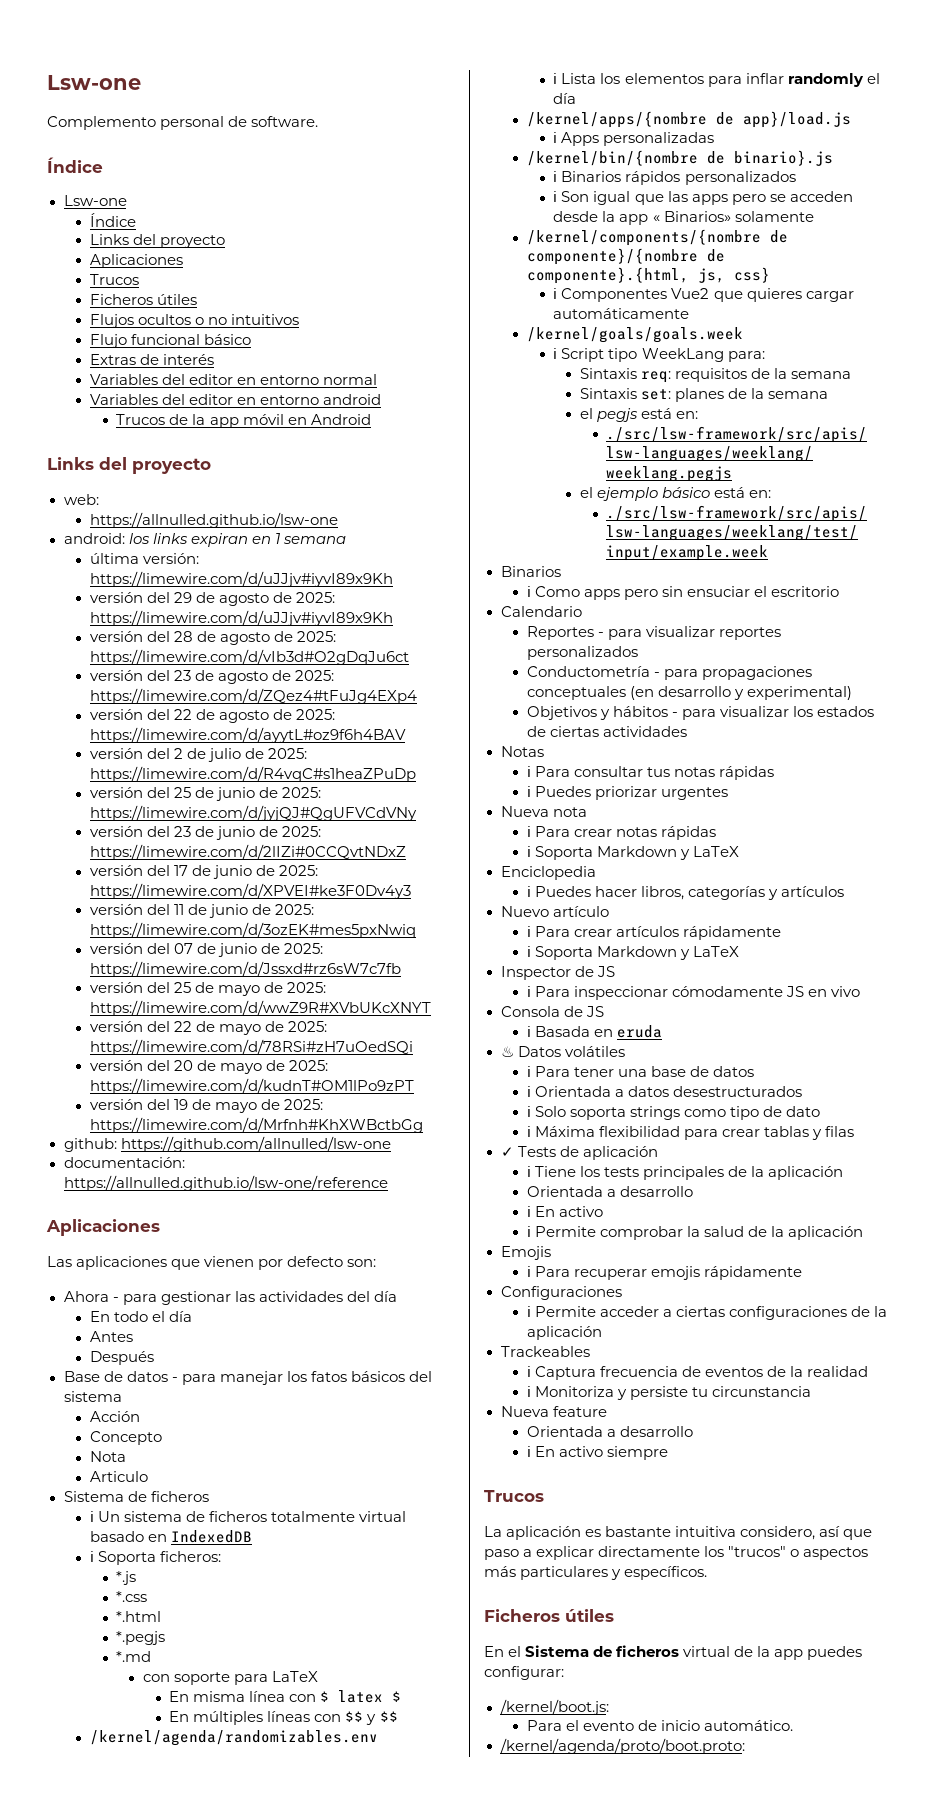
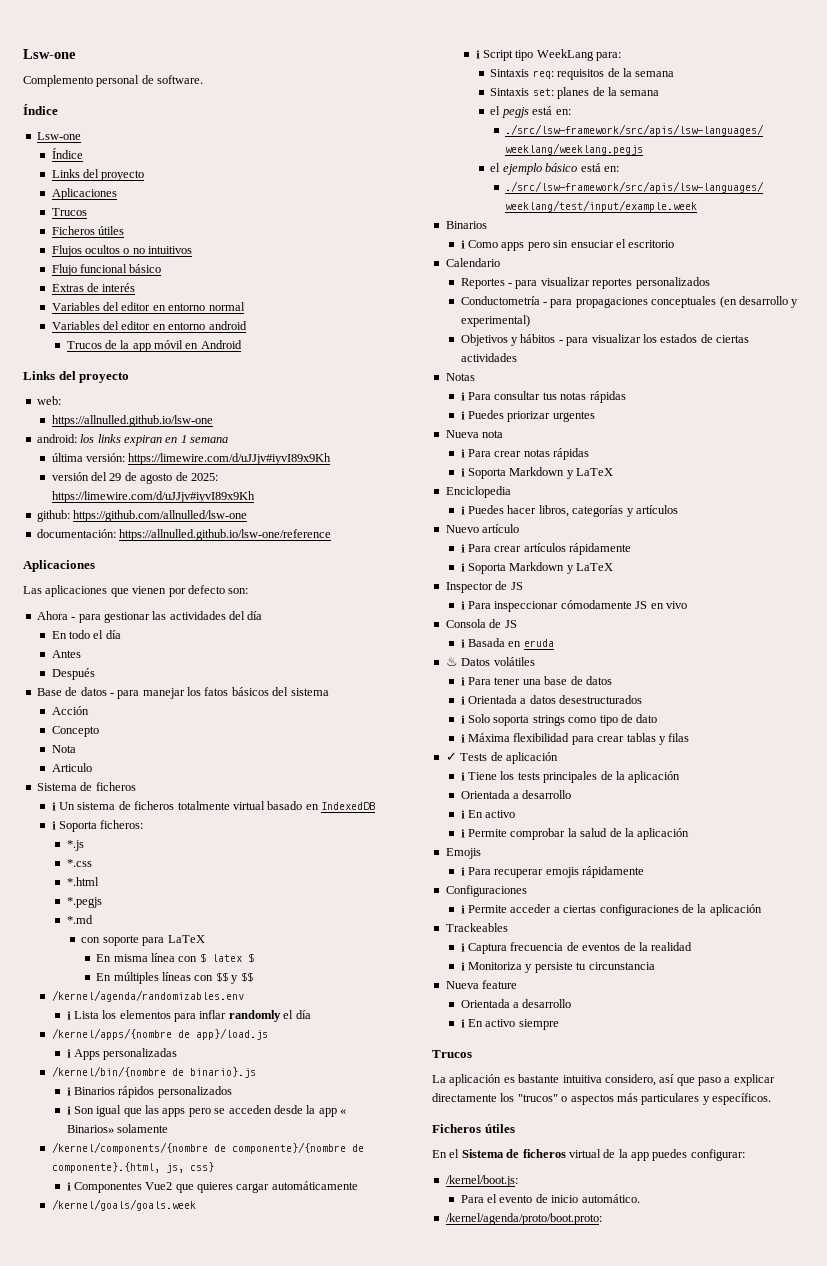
[89,631,337,645] [89,649,409,665] [89,670,335,684] [89,688,417,704] [89,709,336,723] [89,727,406,743] [89,748,308,762] [89,766,416,782] [89,787,322,801] [89,805,417,821] [89,826,322,840] [89,844,406,860] [89,865,319,879] [89,883,411,899] [89,904,315,918] [89,922,416,938] [89,943,324,957] [89,961,401,977] [89,982,327,996] [89,1000,431,1016] [89,1021,328,1035] [89,1039,413,1055] [89,1060,329,1074] [89,1078,414,1094] [89,1099,324,1113] [89,1117,423,1133] // versión del 28 de agosto de 2025: https://limewire.com/d/vIb3d#O2gDqJu6ct // versión del 23 de agosto de 2025: https://limewire.com/d/ZQez4#tFuJg4EXp4 // versión del 22 de agosto de 2025: https://limewire.com/d/ayytL#oz9f6h4BAV // versión del 2 de julio de 2025: https://limewire.com/d/R4vqC#s1heaZPuDp // versión del 25 de junio de 2025: https://limewire.com/d/jyjQJ#QgUFVCdVNy // versión del 23 de junio de 2025: https://limewire.com/d/2lIZi#0CCQvtNDxZ // versión del 17 de junio de 2025: https://limewire.com/d/XPVEI#ke3F0Dv4y3 // versión del 11 de junio de 2025: https://limewire.com/d/3ozEK#mes5pxNwiq // versión del 07 de junio de 2025: https://limewire.com/d/Jssxd#rz6sW7c7fb // versión del 25 de mayo de 2025: https://limewire.com/d/wwZ9R#XVbUKcXNYT // versión del 22 de mayo de 2025: https://limewire.com/d/78RSi#zH7uOedSQi // versión del 20 de mayo de 2025: https://limewire.com/d/kudnT#OM1lPo9zPT // versión del 19 de mayo de 2025: https://limewire.com/d/Mrfnh#KhXWBctbGg -> (255, 497) none

